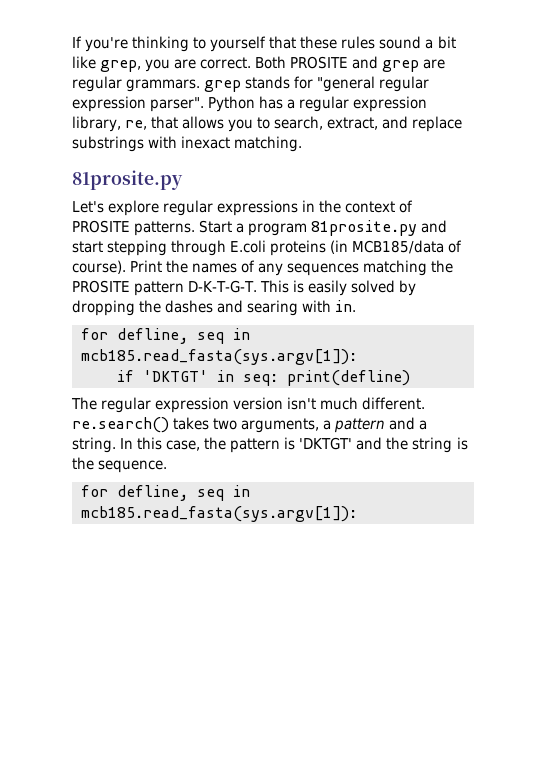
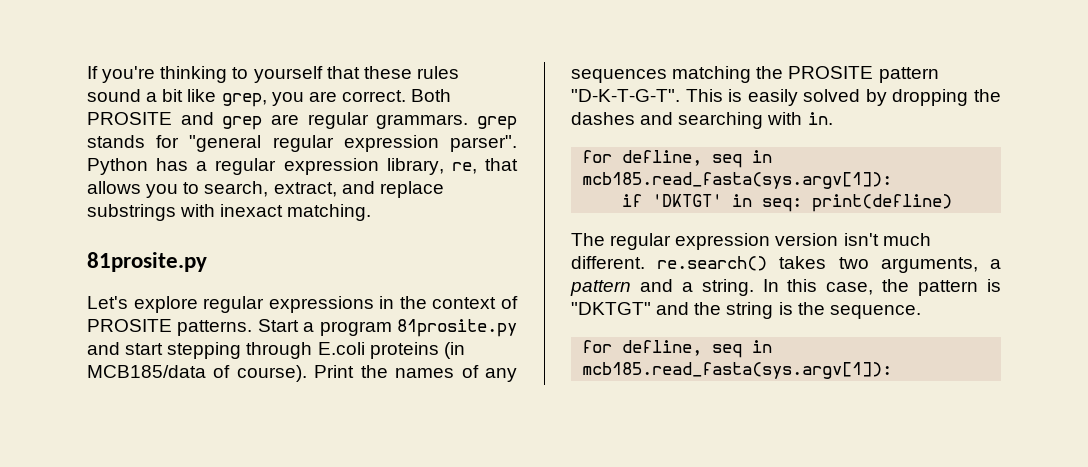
[188,280,258,293] D-K-T-G-T. -> [571,89,680,102] "D-K-T-G-T".
[247,300,299,316] searing -> [678,112,764,129] searching
[299,437,353,450] 'DKTGT' -> [571,302,651,315] "DKTGT"

